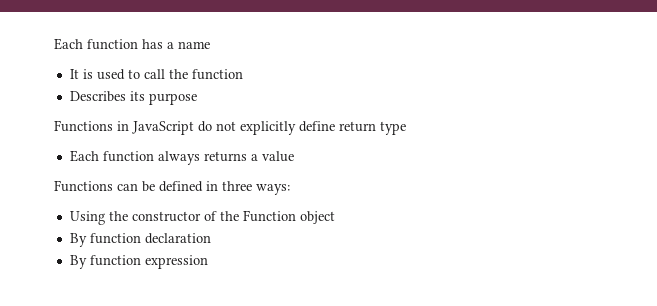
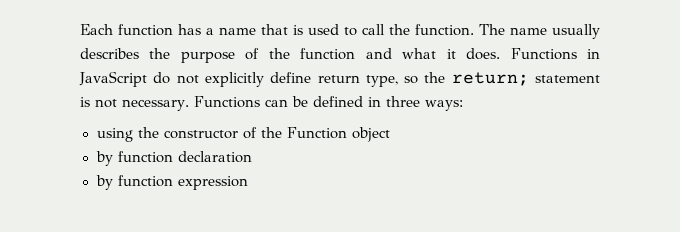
[69,69,79,79] // It -> [261,24,288,35] that
[191,69,243,80] [69,91,197,105] function // Describes its purpose // -> [415,24,600,39] [80,48,501,63] function. The name usually describes the purpose of the function and what it does.
[380,121,406,135] [69,150,294,165] type // Each function always returns a value // -> [365,72,600,87] [80,97,189,111] type, so the return; statement is not necessary.
[69,211,105,225] Using -> [96,128,133,142] using
[69,233,87,247] By -> [95,151,113,166] by
[69,255,87,269] By -> [95,175,113,190] by

